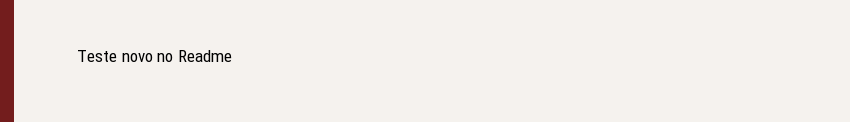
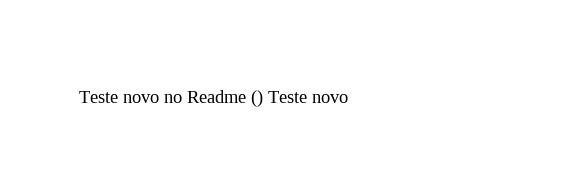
(232, 56) none -> [251,90,348,107] () Teste novo

